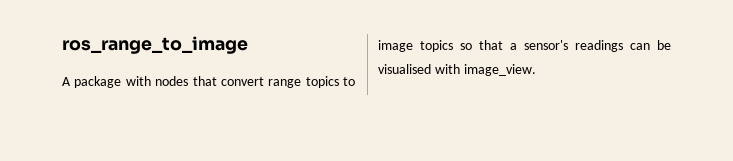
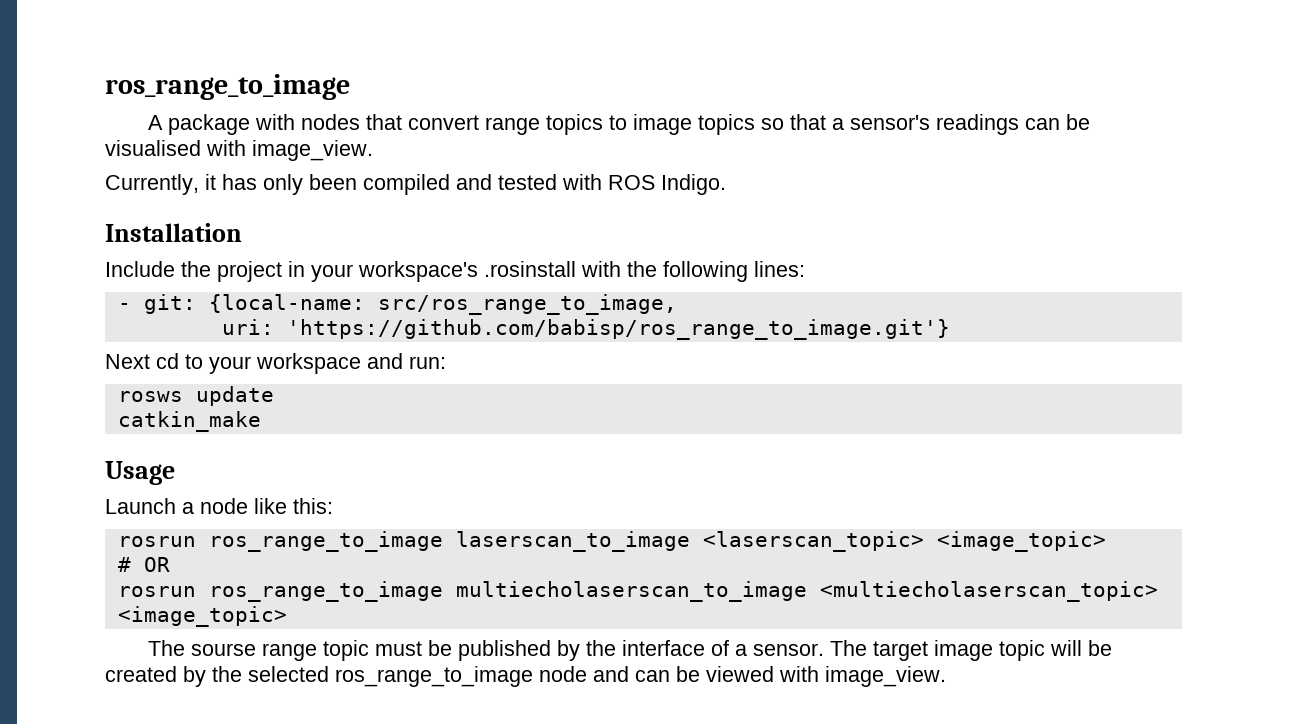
(536, 70) none -> [105,174,726,195] [105,223,242,242] [105,261,805,282] [117,294,677,315] [221,319,950,340] [105,353,446,374] [117,386,274,406] [117,411,261,432] [105,461,175,485] [105,498,333,514] [117,531,1106,552] [117,557,170,572] [117,581,1158,602] [117,606,287,627] [147,640,1112,661] [105,666,946,687] // Currently, it has only been compiled and tested with ROS Indigo. // Installation // Include the project in your workspace's .rosinstall with the following lines: // - git: {local-name: src/ros_range_to_image, // uri: 'https://github.com/babisp/ros_range_to_image.git'} // Next cd to your workspace and run: // rosws update // catkin_make // Usage // Launch a node like this: // rosrun ros_range_to_image laserscan_to_image <laserscan_topic> <image_topic> // # OR // rosrun ros_range_to_image multiecholaserscan_to_image <multiecholaserscan_topic> <image_topic> // The sourse range topic must be published by the interface of a sensor. The target image topic will be created by the selected ros_range_to_image node and can be viewed with image_view.

